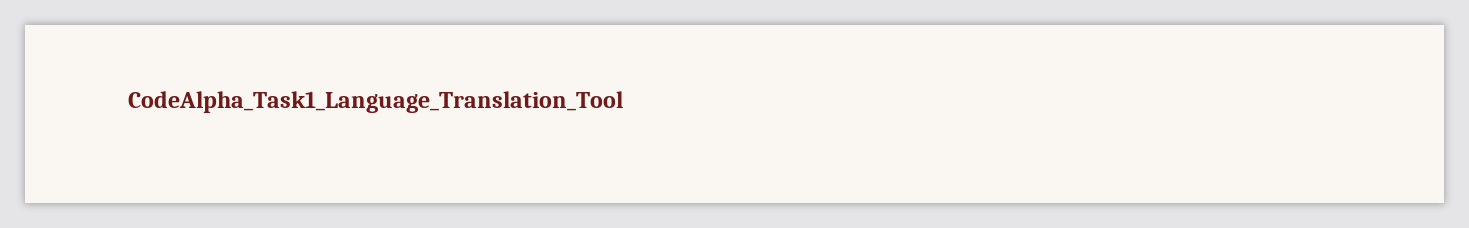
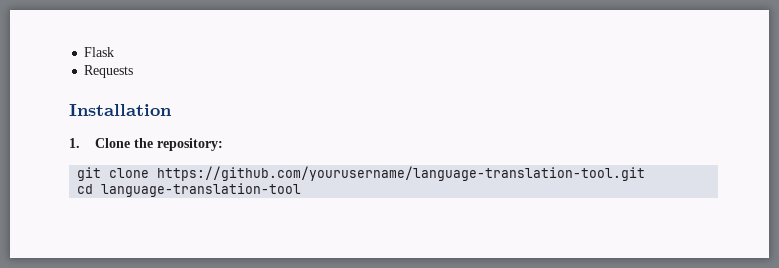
[128,91,623,113] CodeAlpha_Task1_Language_Translation_Tool -> [84,47,115,57] [84,65,134,78] [69,104,172,116] [69,138,223,151] [77,166,646,181] [77,183,302,197] Flask // Requests // Installation // 1. Clone the repository: // git clone https://github.com/yourusername/language-translation-tool.git // cd language-translation-tool

